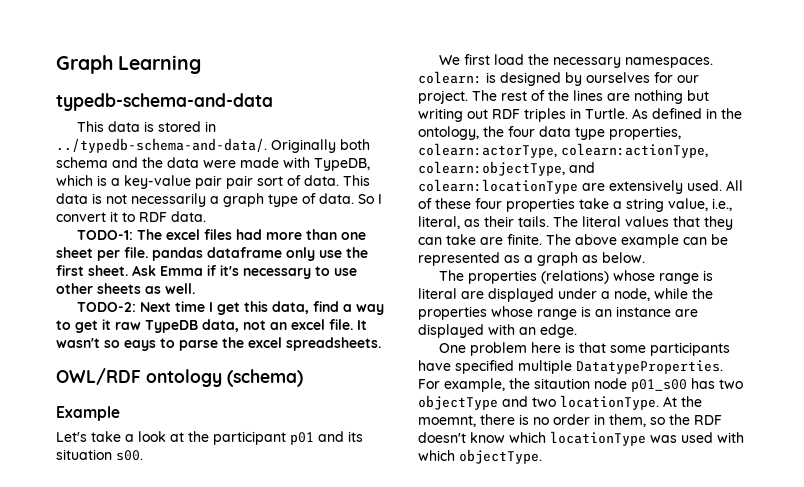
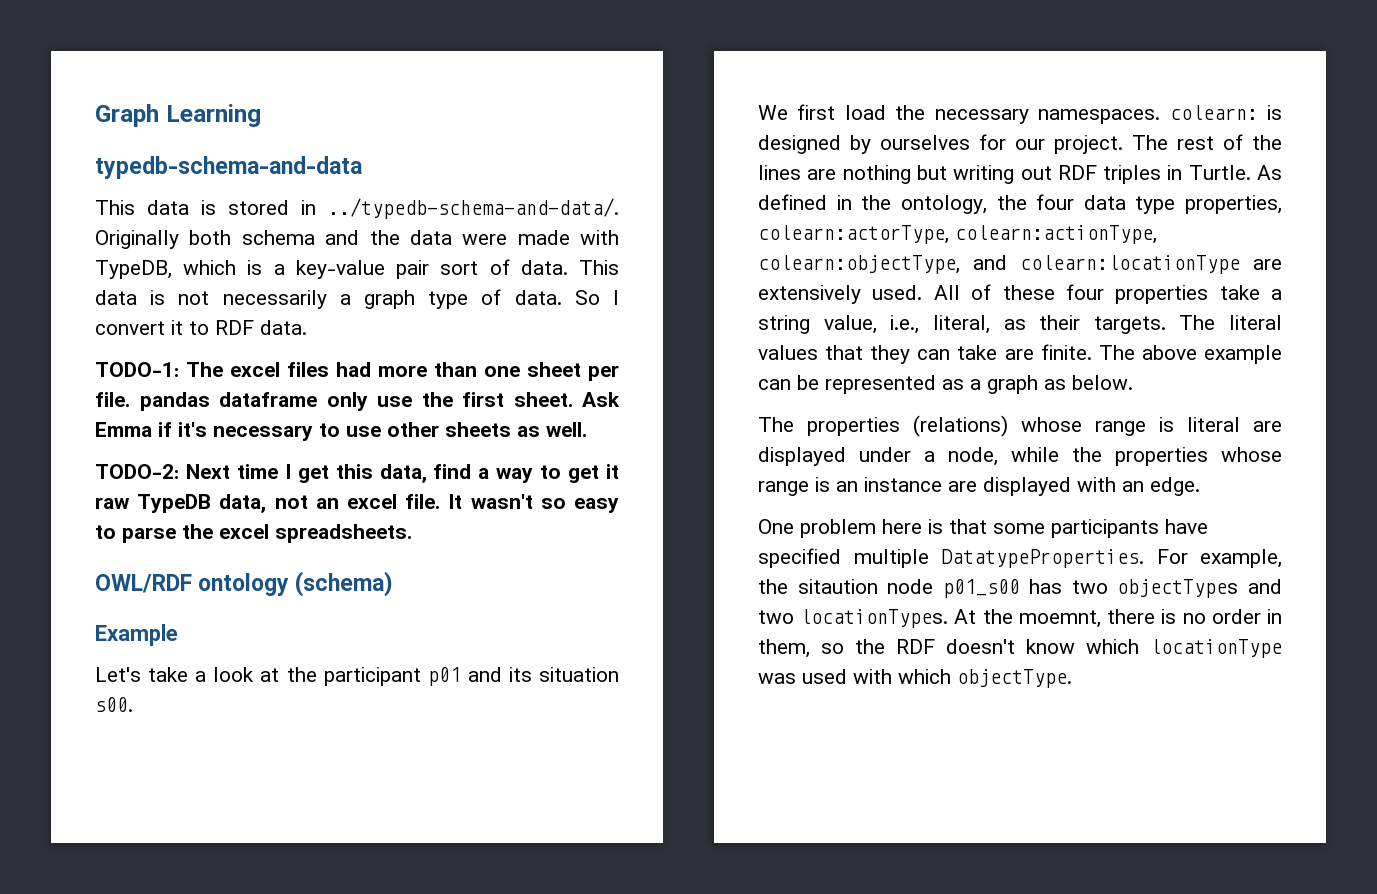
[226,175,253,189] pair -> (430, 269) none
[124,340,156,351] eays -> [574,498,619,513] easy
[518,216,549,227] tails. -> [1093,316,1166,334] targets.
[418,395,498,410] objectType -> [1117,579,1239,598] objectTypes
[560,395,659,410] locationType. -> [800,609,949,628] locationTypes.

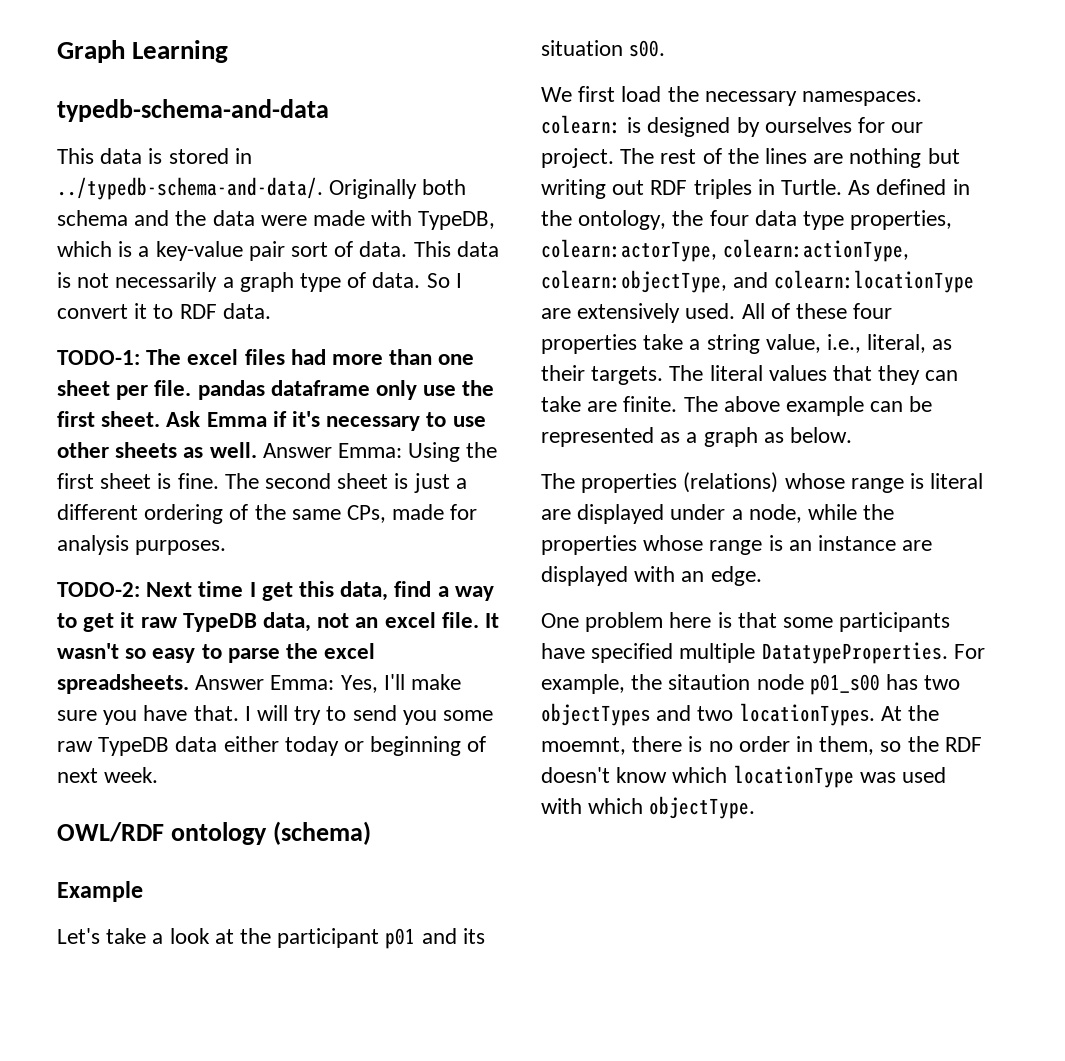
(587, 429) none -> [262,442,498,462] [57,473,467,493] [57,504,478,524] [57,535,227,555] Answer Emma: Using the first sheet is fine. The second sheet is just a different ordering of the same CPs, made for analysis purposes.
(412, 533) none -> [195,674,462,693] [57,705,494,725] [57,736,487,756] [57,767,159,783] Answer Emma: Yes, I'll make sure you have that. I will try to send you some raw TypeDB data either today or beginning of next week.

